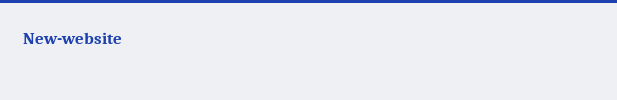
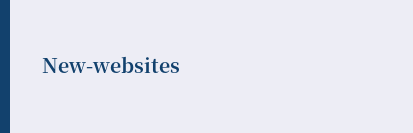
[23,32,122,44] New-website -> [42,56,180,73] New-websites

